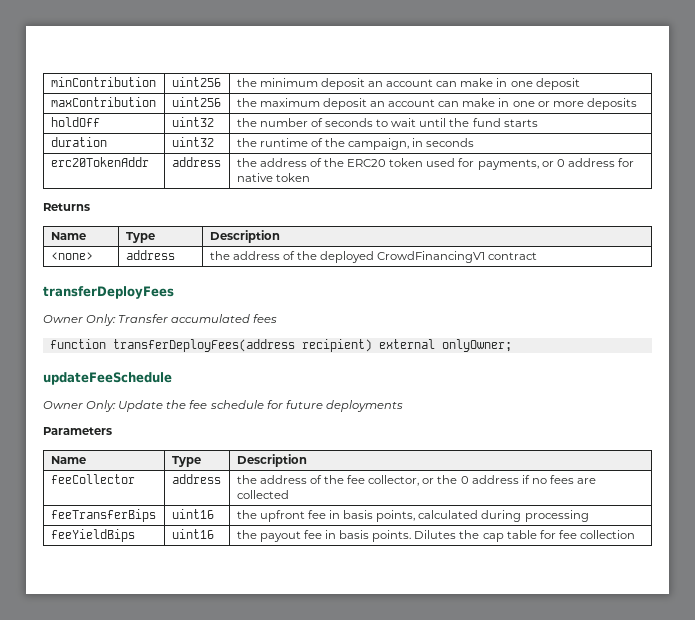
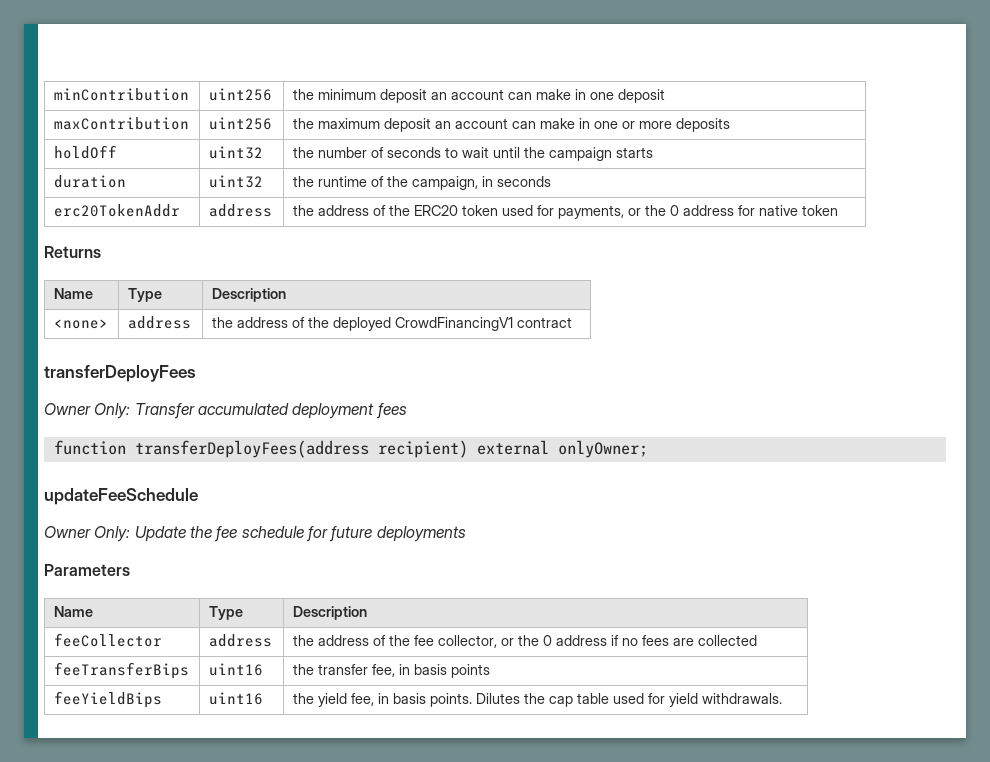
[472,118,501,127] fund -> [548,147,612,161] campaign
(554, 164) none -> [644,205,666,216] the
(251, 318) none -> [292,403,375,419] deployment
[259,510,589,522] upfront fee in basis points, calculated during processing -> [317,664,490,678] transfer fee, in basis points
[259,530,322,542] payout fee -> [317,693,374,707] yield fee,
[539,530,635,539] for fee collection -> [612,693,782,707] used for yield withdrawals.

